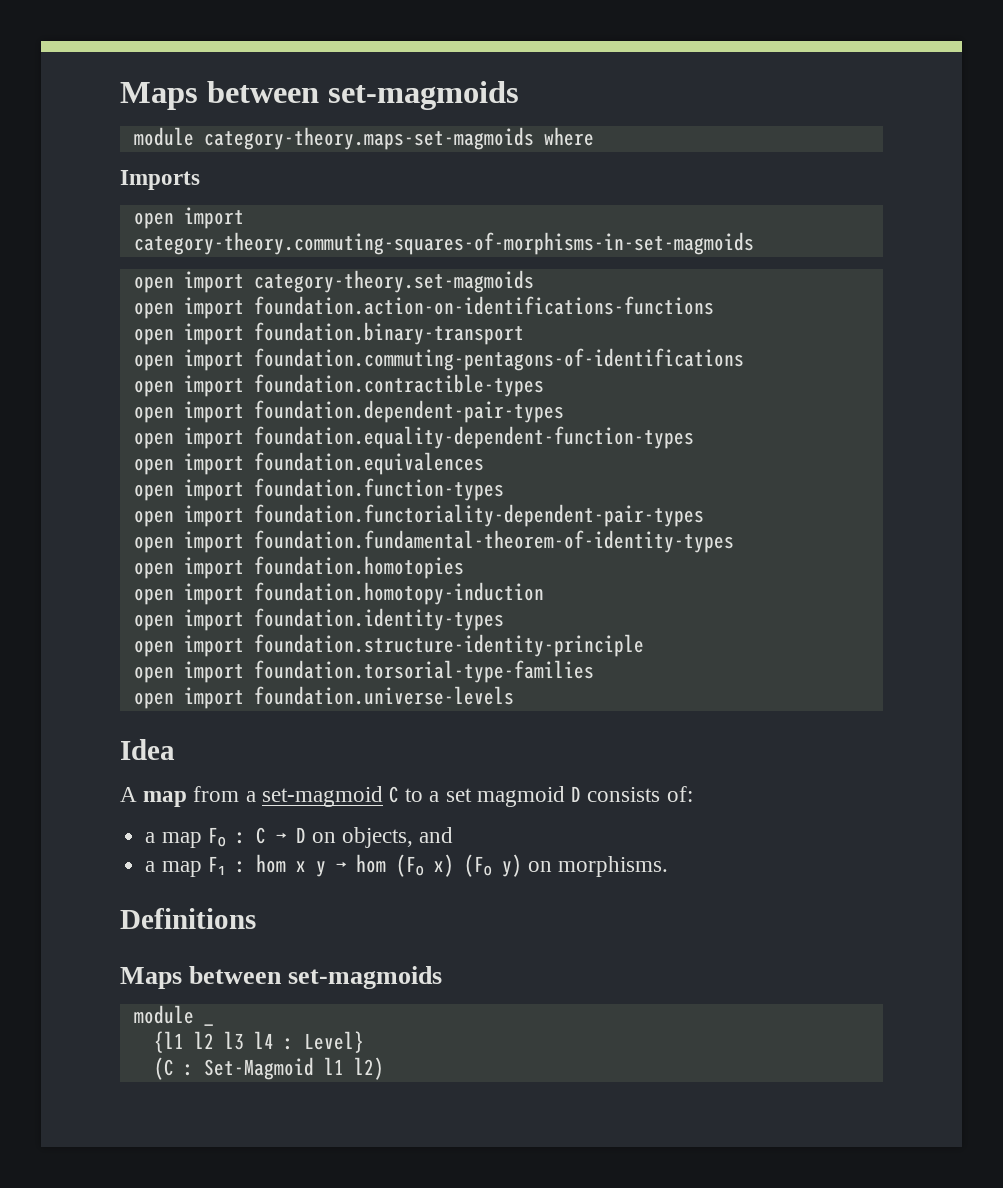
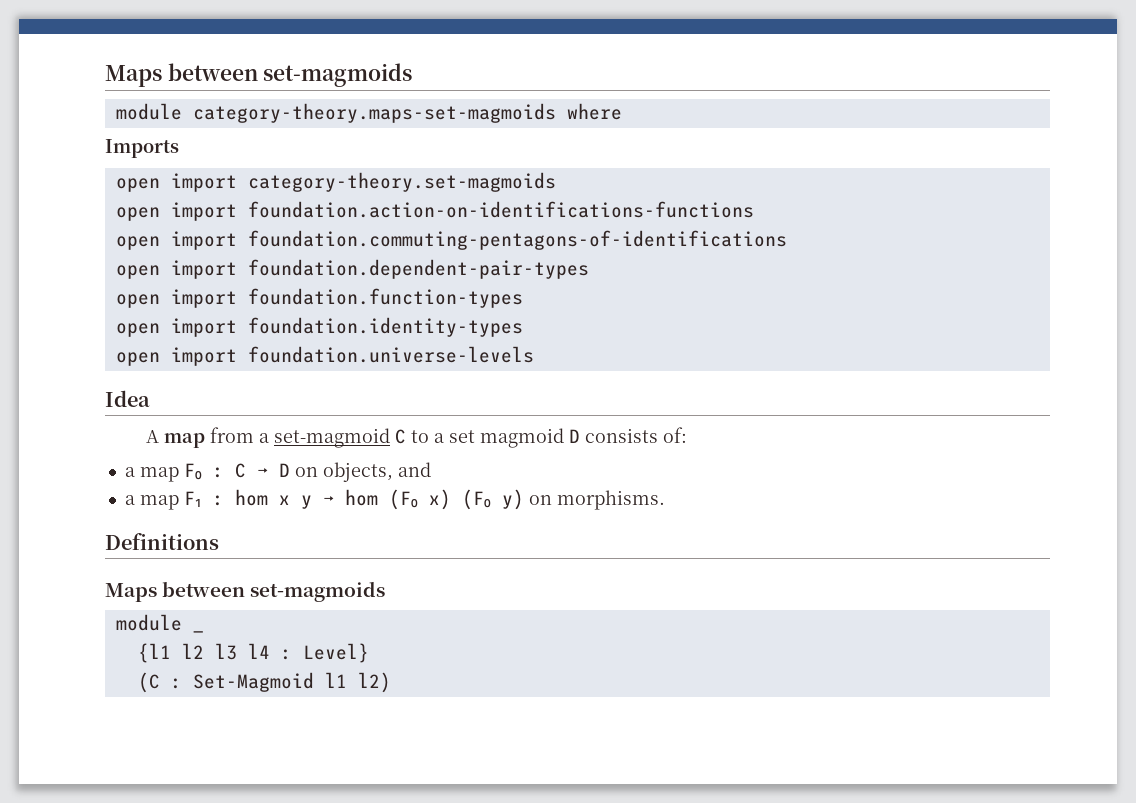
[133,207,244,229] [133,232,754,255] // open import category-theory.commuting-squares-of-morphisms-in-set-magmoids -> (179, 148) none
[133,322,524,345] // open import foundation.binary-transport -> (754, 209) none
[133,374,544,397] // open import foundation.contractible-types -> (787, 240) none
[253,426,694,449] [133,452,484,475] [133,478,504,501] [133,504,704,527] [133,530,734,553] [133,556,464,579] [133,582,544,605] [133,608,504,631] [133,634,644,657] [133,660,594,683] foundation.equality-dependent-function-types // open import foundation.equivalences // open import foundation.function-types // open import foundation.functoriality-dependent-pair-types // open import foundation.fundamental-theorem-of-identity-types // open import foundation.homotopies // open import foundation.homotopy-induction // open import foundation.identity-types // open import foundation.structure-identity-principle // open import foundation.torsorial-type-families -> [247,288,523,308] [115,317,523,337] foundation.function-types // open import foundation.identity-types

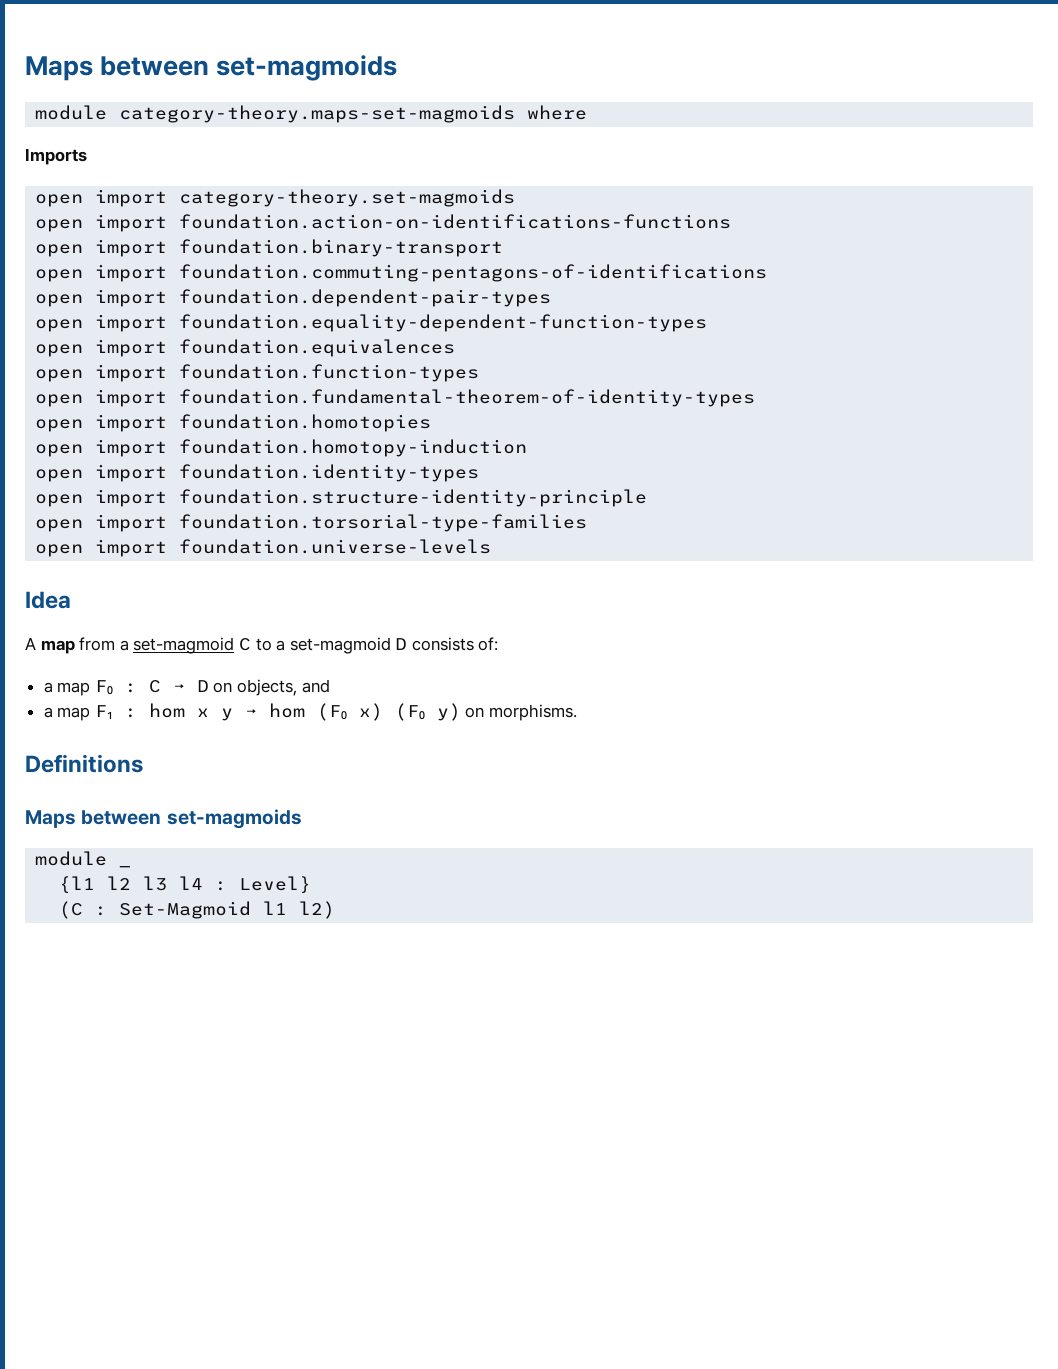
(754, 209) none -> [35,239,504,257] // open import foundation.binary-transport
[247,288,523,308] [115,317,523,337] foundation.function-types // open import foundation.identity-types -> [179,314,708,332] [35,339,456,357] [35,364,480,382] [35,389,756,407] [35,414,432,432] [35,439,528,457] [35,464,480,482] [35,489,648,507] [35,514,588,532] foundation.equality-dependent-function-types // open import foundation.equivalences // open import foundation.function-types // open import foundation.fundamental-theorem-of-identity-types // open import foundation.homotopies // open import foundation.homotopy-induction // open import foundation.identity-types // open import foundation.structure-identity-principle // open import foundation.torsorial-type-families
[448,428,564,448] set magmoid -> [289,637,391,654] set-magmoid

